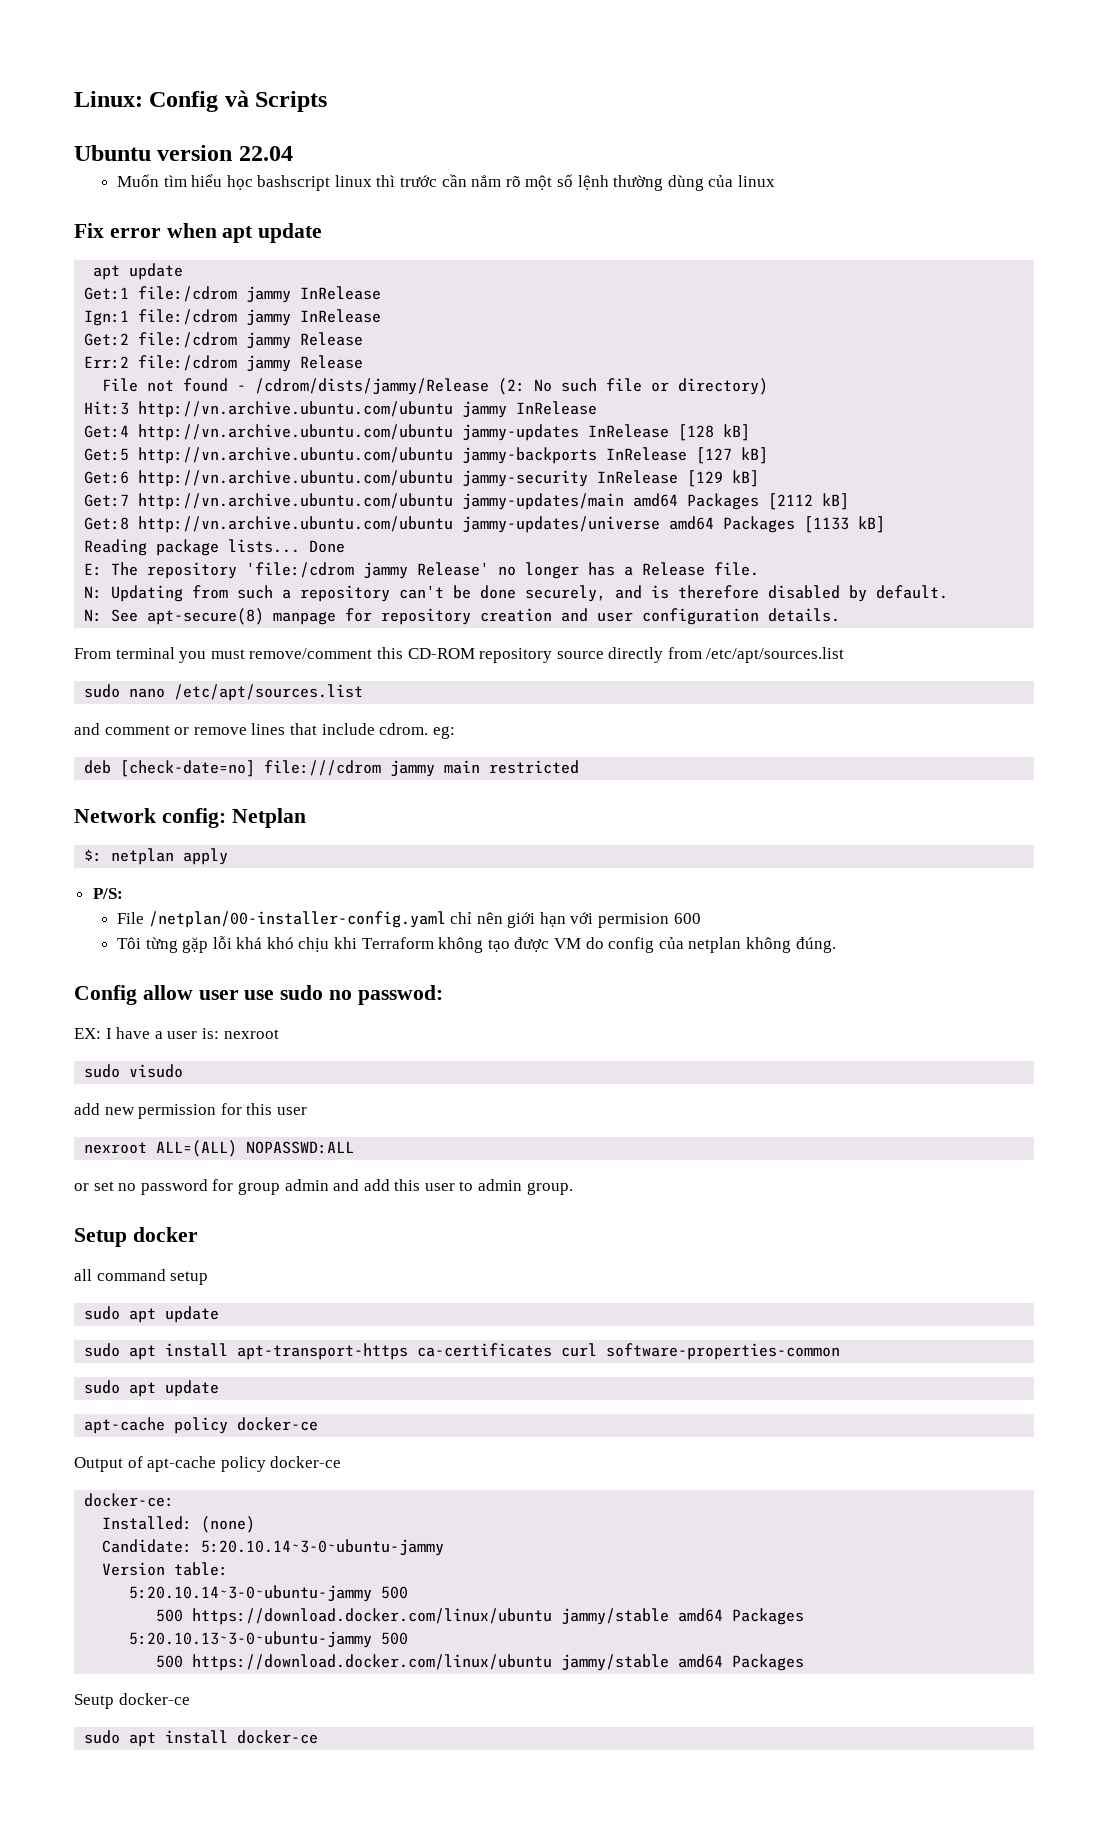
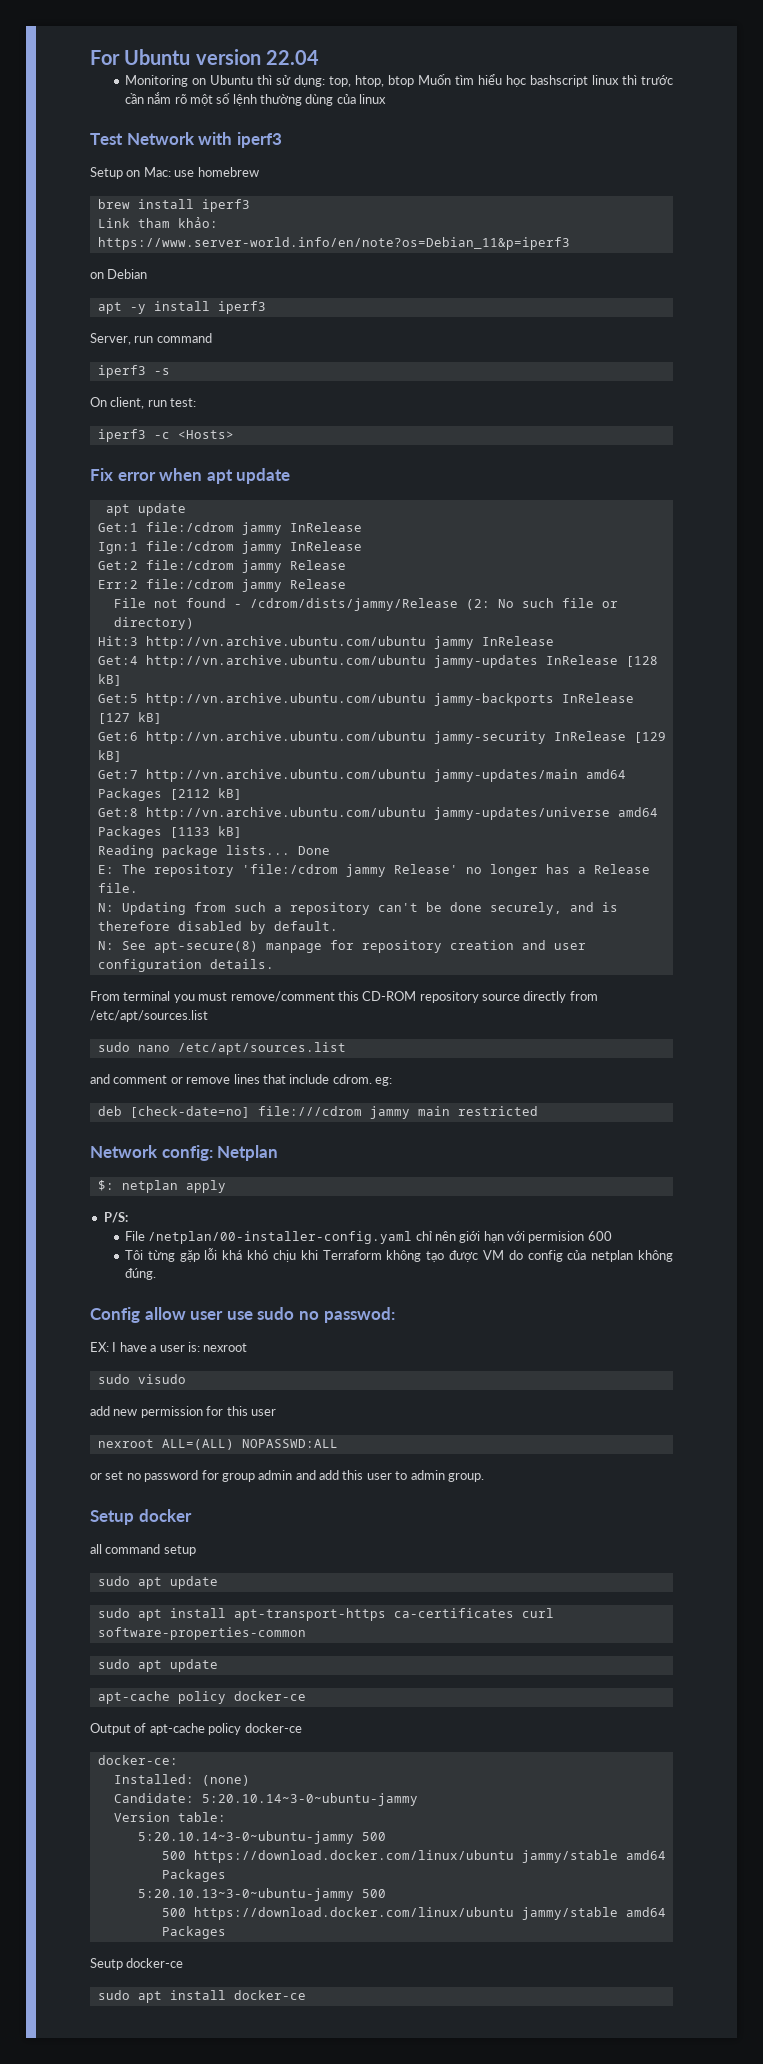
[74,90,328,112] Linux: Config và Scripts // -> [90,50,120,65] For
(293, 153) none -> [124,75,414,87] Monitoring on Ubuntu thì sử dụng: top, htop, btop
(775, 181) none -> [90,132,282,148] [90,167,259,179] [97,199,250,212] [97,217,218,228] [97,237,570,250] [90,269,148,279] [97,301,266,314] [90,333,212,345] [97,365,170,378] [90,397,197,409] [97,429,234,442] // Test Network with iperf3 // Setup on Mac: use homebrew // brew install iperf3 // Link tham khảo: https://www.server-world.info/en/note?os=Debian_11&p=iperf3 // on Debian // apt -y install iperf3 // Server, run command // iperf3 -s // On client, run test: // iperf3 -c <Hosts>

